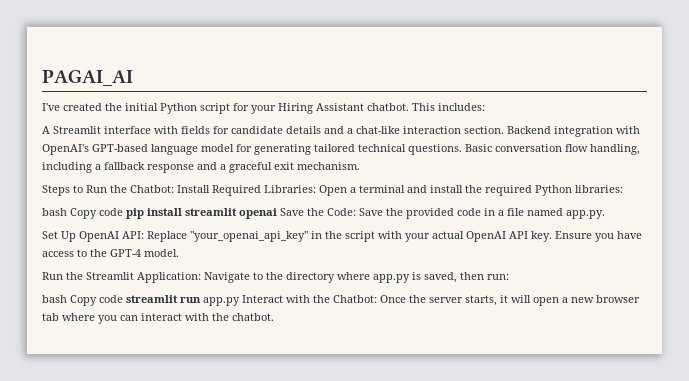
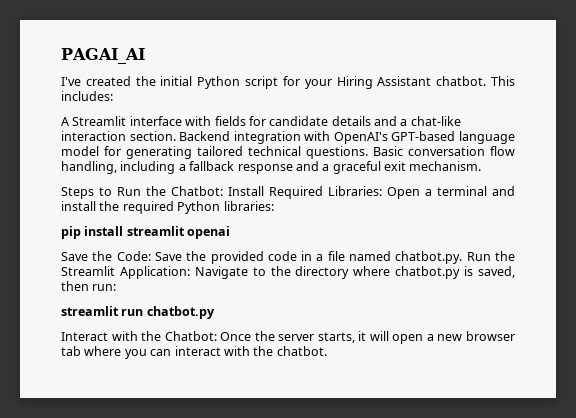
[42,208,123,219] bash Copy code -> (274, 206) none
(277, 213) none -> (231, 232) //
[566,210,605,219] [42,231,642,242] [42,249,179,257] app.py. // Set Up OpenAI API: Replace "your_openai_api_key" in the script with your actual OpenAI API key. Ensure you have access to the GPT-4 model. // -> [395,251,463,264] chatbot.py.
[373,274,410,283] app.py -> [395,266,461,279] chatbot.py
[42,295,123,306] bash Copy code -> (117, 287) none
[203,297,240,306] app.py -> [146,306,215,319] chatbot.py //

